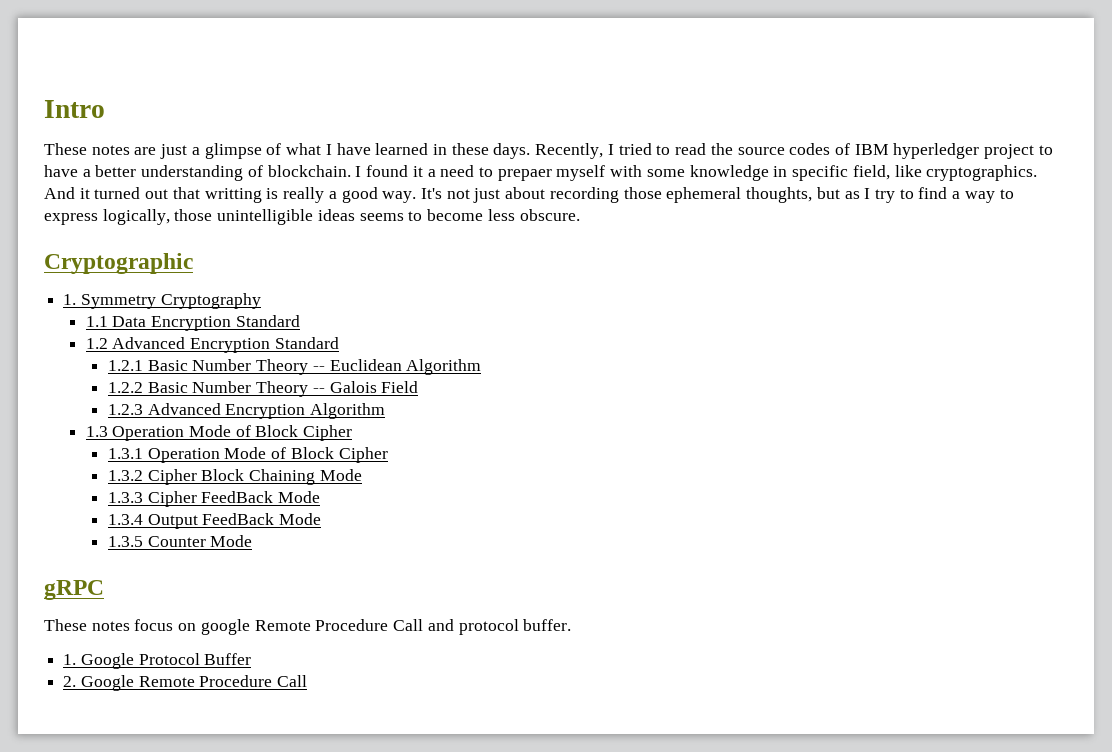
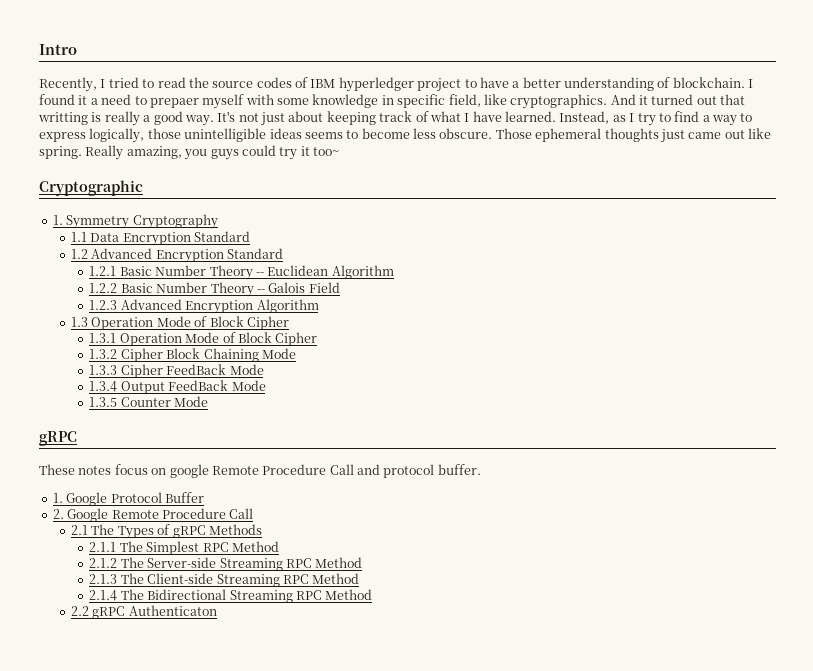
[44,143,531,159] These notes are just a glimpse of what I have learned in these days. -> (77, 49) none
[549,187,840,203] recording those ephemeral thoughts, but -> [326,111,610,125] keeping track of what I have learned. Instead,
(580, 215) none -> [495,128,771,143] [39,145,339,160] Those ephemeral thoughts just came out like spring. Really amazing, you guys could try it too~
(308, 681) none -> [71,524,262,539] [89,541,279,555] [89,557,363,571] [89,573,360,587] [89,589,373,603] [71,605,217,619] // 2.1 The Types of gRPC Methods // 2.1.1 The Simplest RPC Method // 2.1.2 The Server-side Streaming RPC Method // 2.1.3 The Client-side Streaming RPC Method // 2.1.4 The Bidirectional Streaming RPC Method // 2.2 gRPC Authenticaton

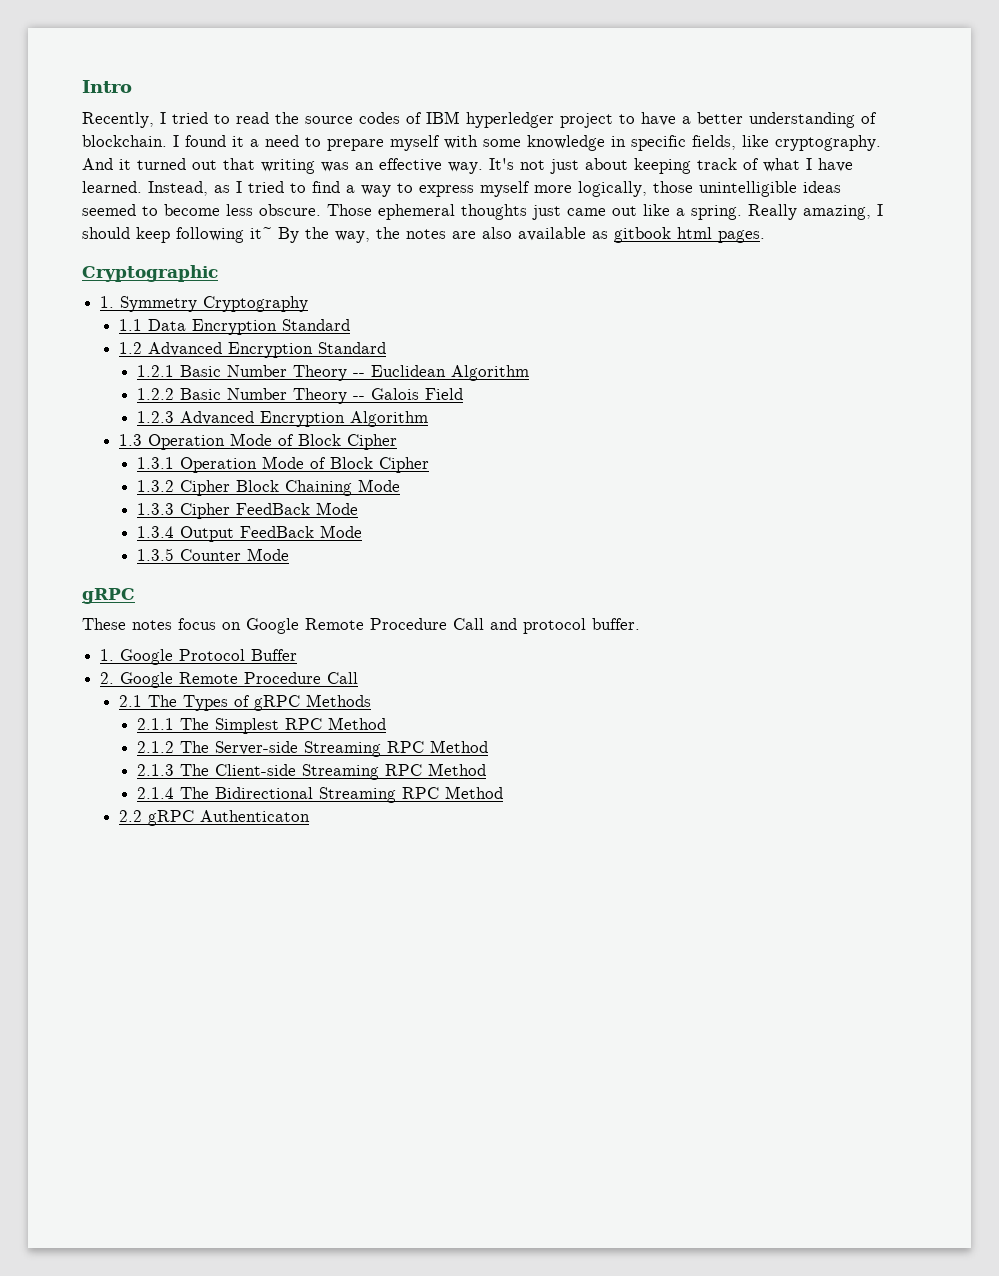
[149,98,199,108] prepaer -> [327,139,384,151] prepare
[448,94,608,109] field, like cryptographics. -> [692,135,881,151] fields, like cryptography.
[38,111,183,126] writting is really a good -> [261,158,442,174] writing was an effective
[637,113,656,126] try -> [248,181,284,193] tried
(86, 137) none -> [480,181,572,197] myself more
[304,132,343,139] seems -> [82,204,136,216] seemed
(771, 133) none -> [676,208,685,216] a
[184,145,339,160] you guys could try it too~ -> [877,204,883,216] [82,227,765,243] I should keep following it~ By the way, the notes are also available as gitbook html pages.
[169,464,209,478] google -> [246,618,299,634] Google

